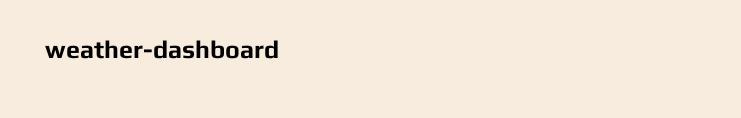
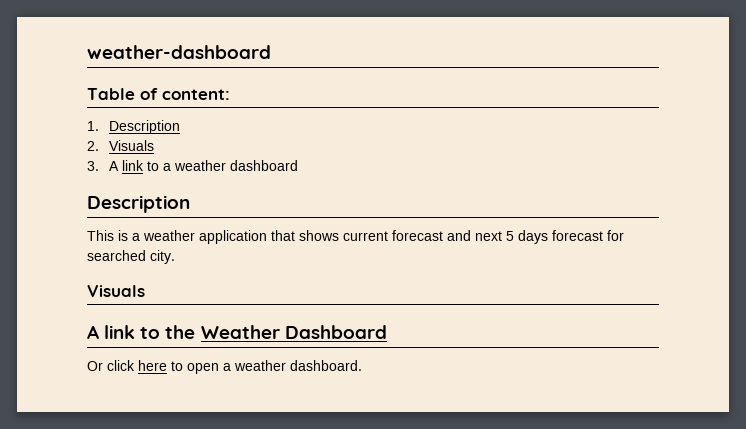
(279, 49) none -> [87,88,230,100] [87,120,180,134] [87,140,154,151] [87,160,298,171] [87,195,190,213] [87,230,624,244] [87,250,175,264] [87,285,145,297] [87,325,387,339] [87,360,362,374] // Table of content: // 1. Description // 2. Visuals // 3. A link to a weather dashboard // Description // This is a weather application that shows current forecast and next 5 days forecast for searched city. // Visuals // A link to the Weather Dashboard // Or click here to open a weather dashboard.

